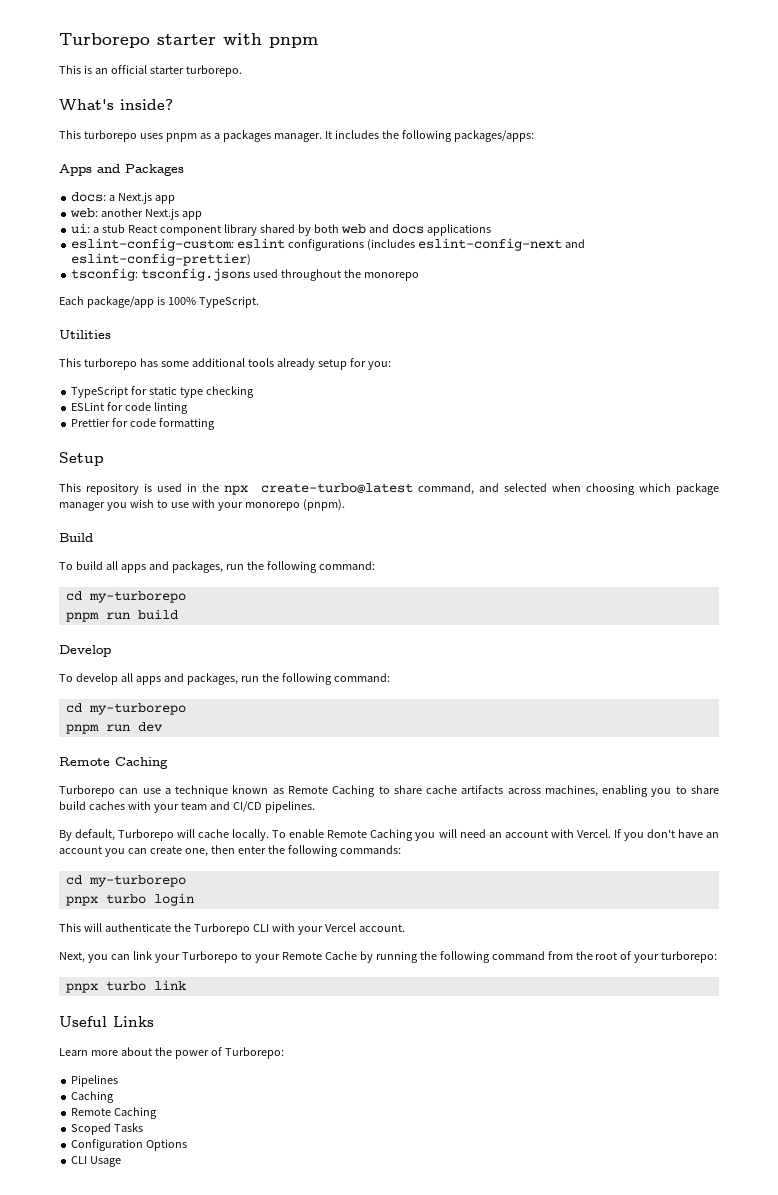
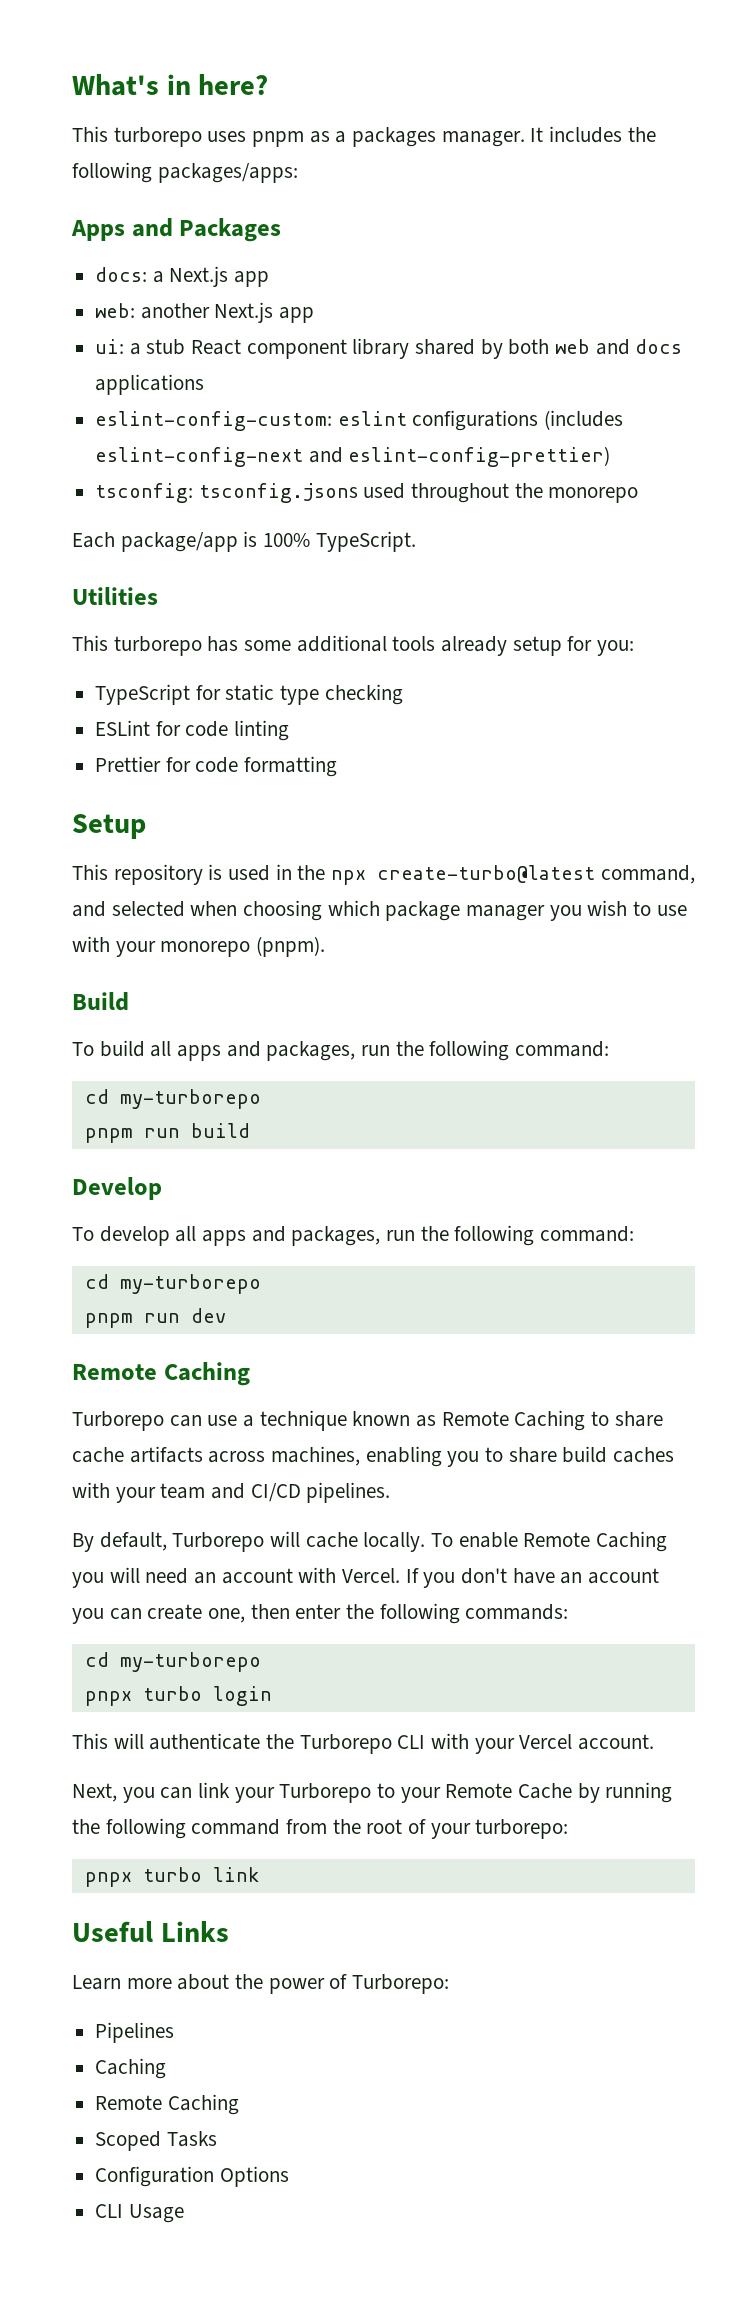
[59,33,318,48] [59,65,242,77] [59,99,173,111] Turborepo starter with pnpm // This is an official starter turborepo. // What's inside? -> [72,74,269,96] What's in here?

